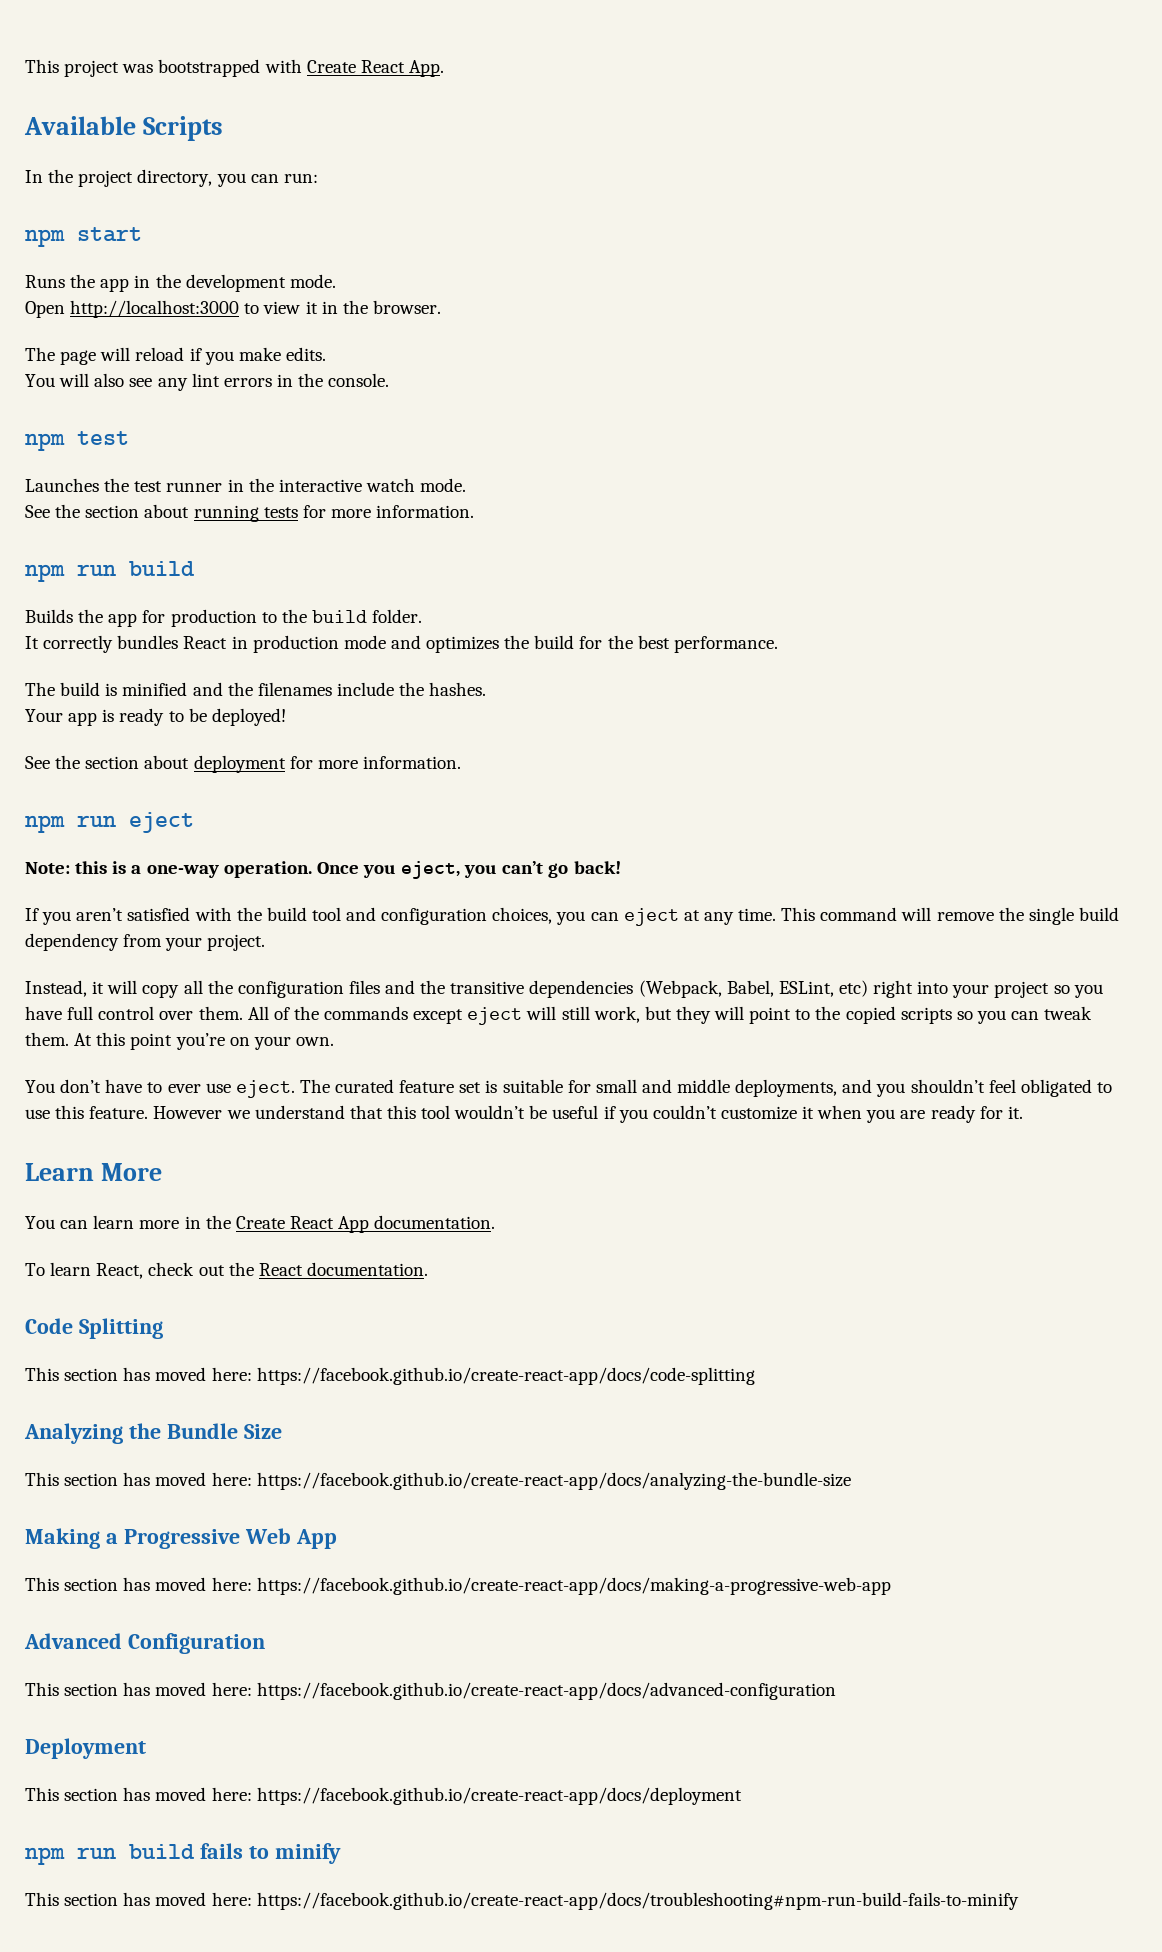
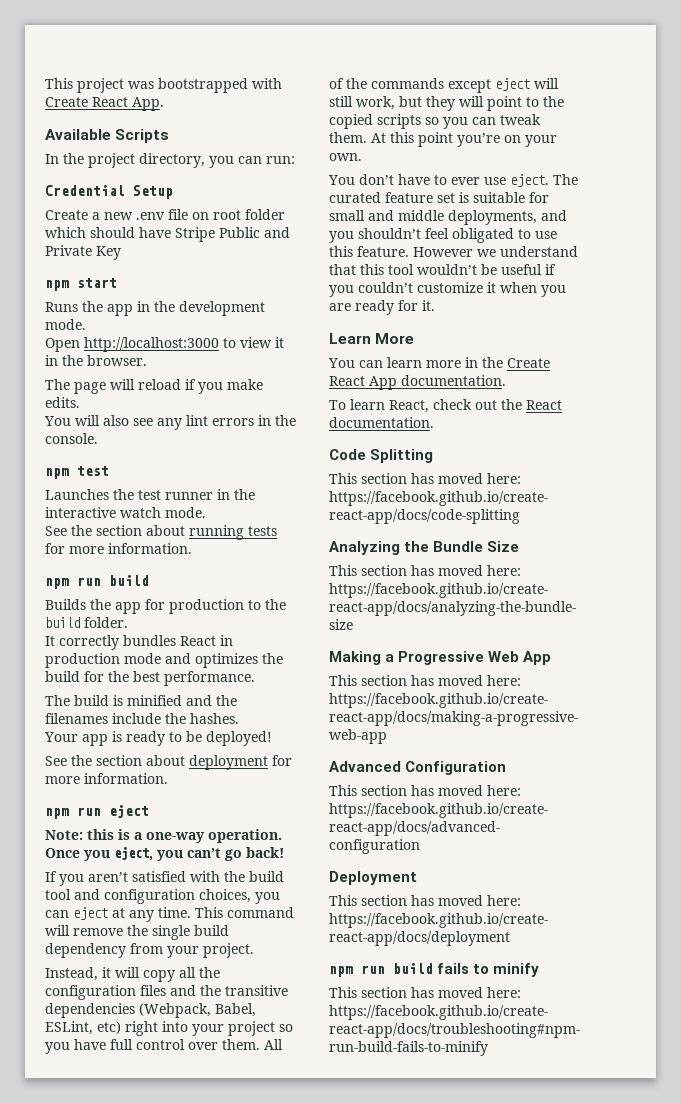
(318, 178) none -> [45,185,173,199] [45,209,285,220] [45,227,290,242] [45,245,121,260] // Credential Setup // Create a new .env file on root folder which should have Stripe Public and Private Key

